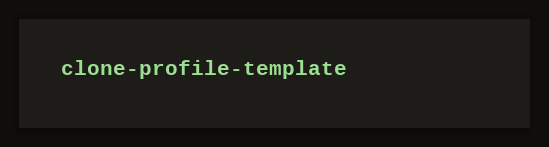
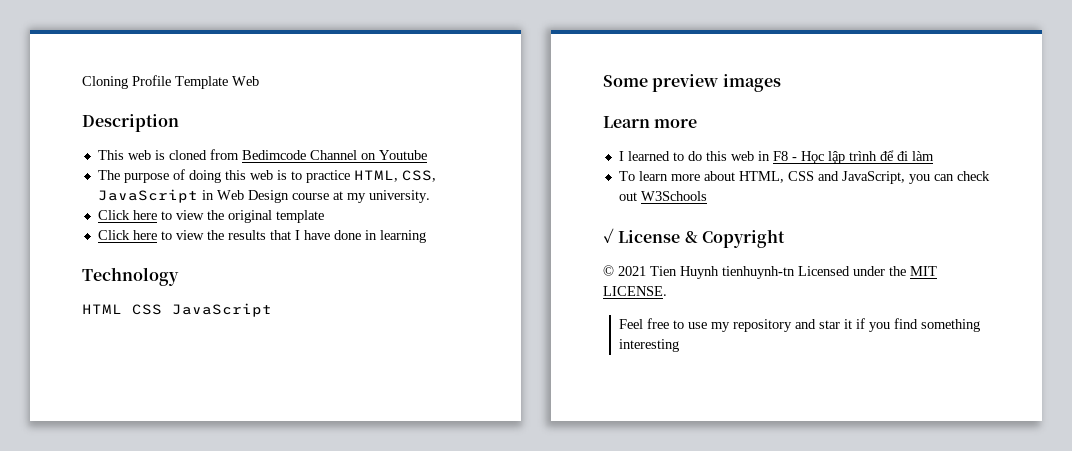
[61,60,347,79] clone-profile-template -> [82,75,259,89] [82,114,179,132] [97,149,427,160] [97,169,436,183] [97,189,430,203] [97,210,324,223] [97,230,426,243] [82,267,179,286] [82,303,272,317] [603,74,781,92] [603,116,698,128] [618,150,934,164] [618,171,990,184] [618,191,707,201] [603,228,785,248] [603,265,937,279] [603,286,667,296] [619,318,981,332] [619,339,680,352] Cloning Profile Template Web // Description // This web is cloned from Bedimcode Channel on Youtube // The purpose of doing this web is to practice HTML, CSS, JavaScript in Web Design course at my university. // Click here to view the original template // Click here to view the results that I have done in learning // Technology // HTML CSS JavaScript // Some preview images // Learn more // I learned to do this web in F8 - Học lập trình để đi làm // To learn more about HTML, CSS and JavaScript, you can check out W3Schools // ✓ License & Copyright // © 2021 Tien Huynh tienhuynh-tn Licensed under the MIT LICENSE. // Feel free to use my repository and star it if you find something interesting

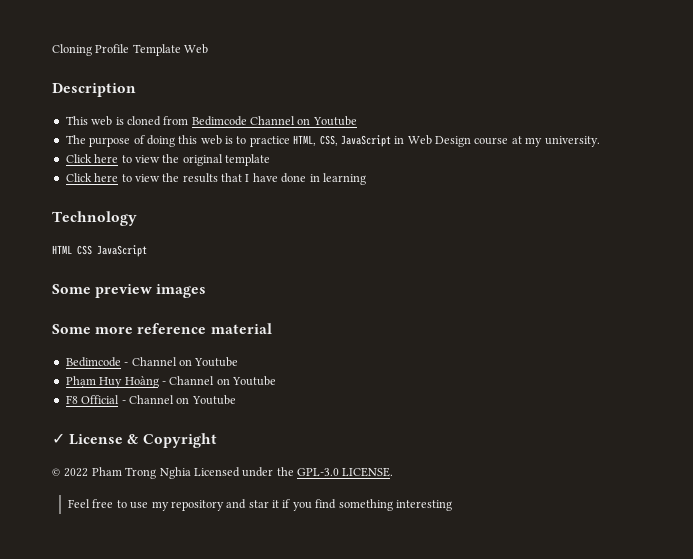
[603,116,698,128] [618,150,934,164] [618,171,990,184] [618,191,707,201] Learn more // I learned to do this web in F8 - Học lập trình để đi làm // To learn more about HTML, CSS and JavaScript, you can check out W3Schools -> [52,323,272,334] [65,357,239,367] [65,376,276,388] [65,395,236,405] Some more reference material // Bedimcode - Channel on Youtube // Phạm Huy Hoàng - Channel on Youtube // F8 Official - Channel on Youtube
[618,266,795,279] 2021 Tien Huynh tienhuynh-tn -> [64,467,191,479] 2022 Pham Trong Nghia
[910,266,937,276] MIT -> [297,468,339,476] GPL-3.0

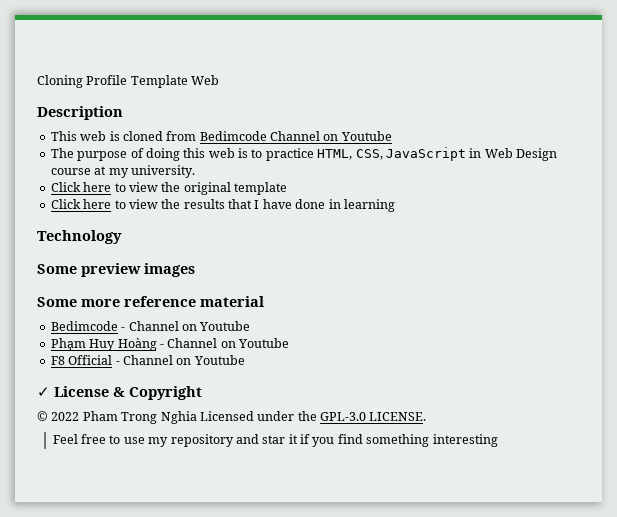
[52,245,147,257] // HTML CSS JavaScript -> (122, 237) none

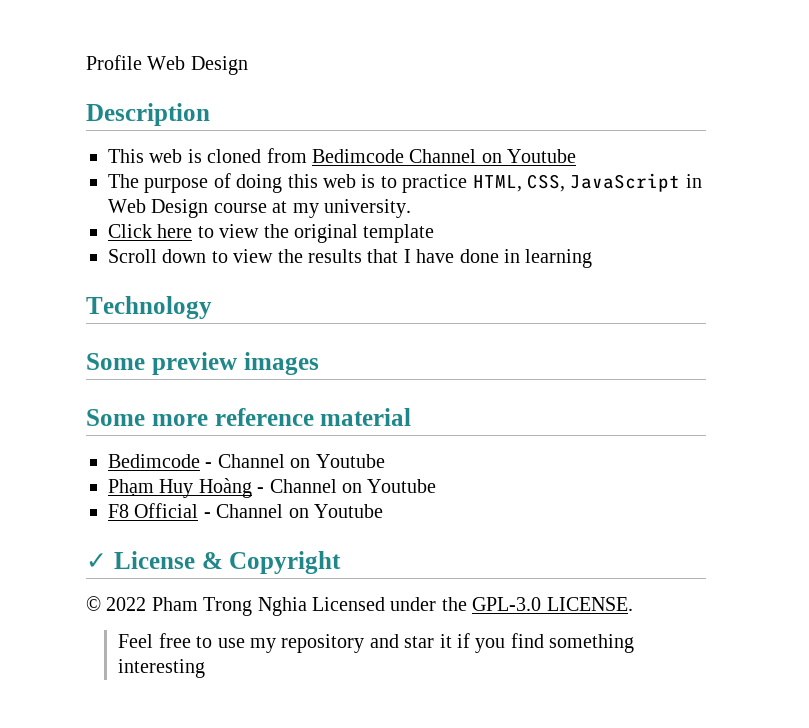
[37,75,220,88] Cloning Profile Template Web -> [86,55,248,75] Profile Web Design
[50,199,112,209] Click here -> [108,249,207,263] Scroll down

